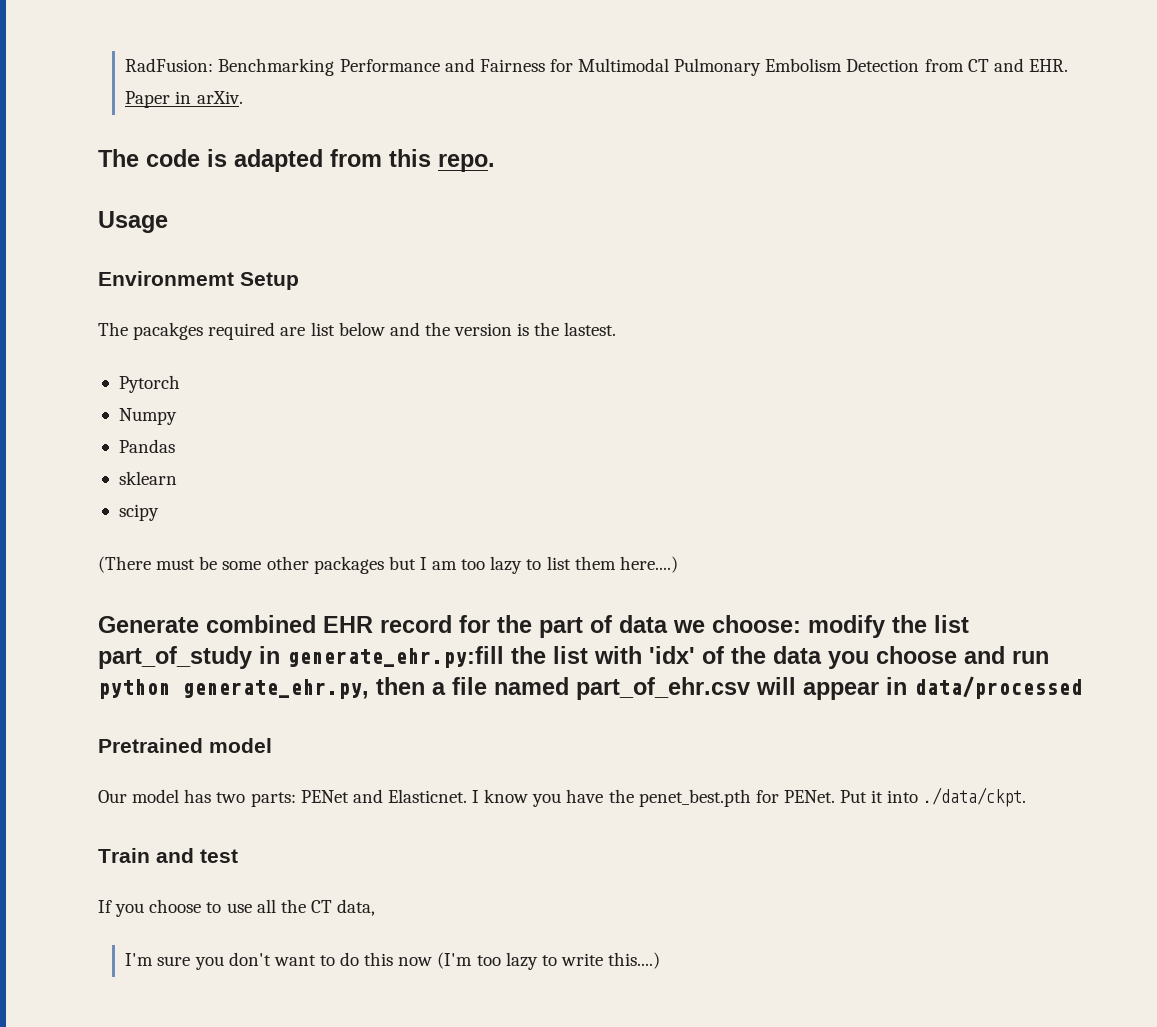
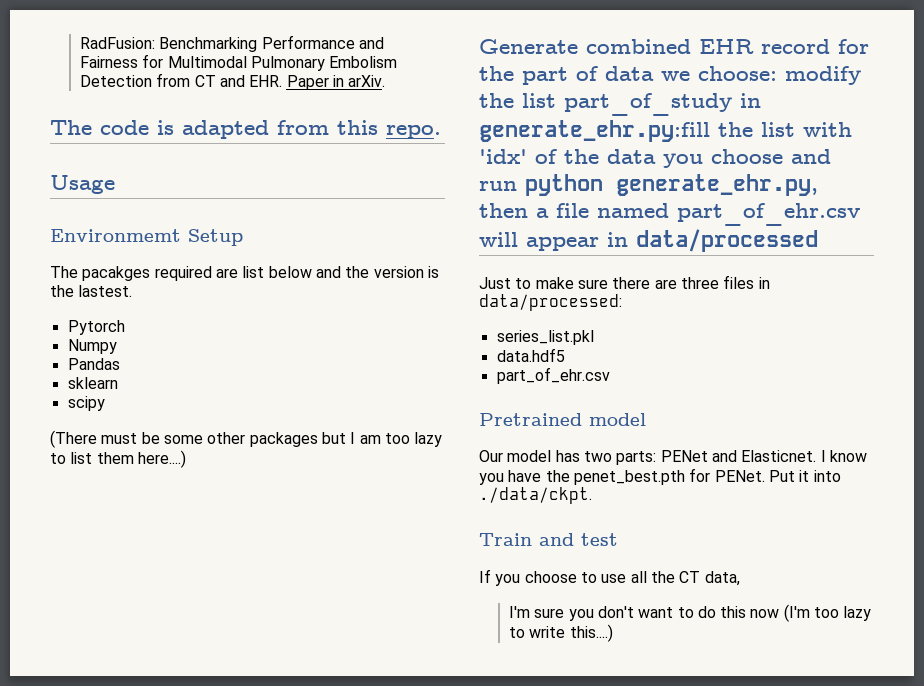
(1082, 687) none -> [479,275,770,289] [479,294,622,311] [496,330,594,345] [496,348,565,362] [496,367,610,384] // Just to make sure there are three files in data/processed: // series_list.pkl // data.hdf5 // part_of_ehr.csv

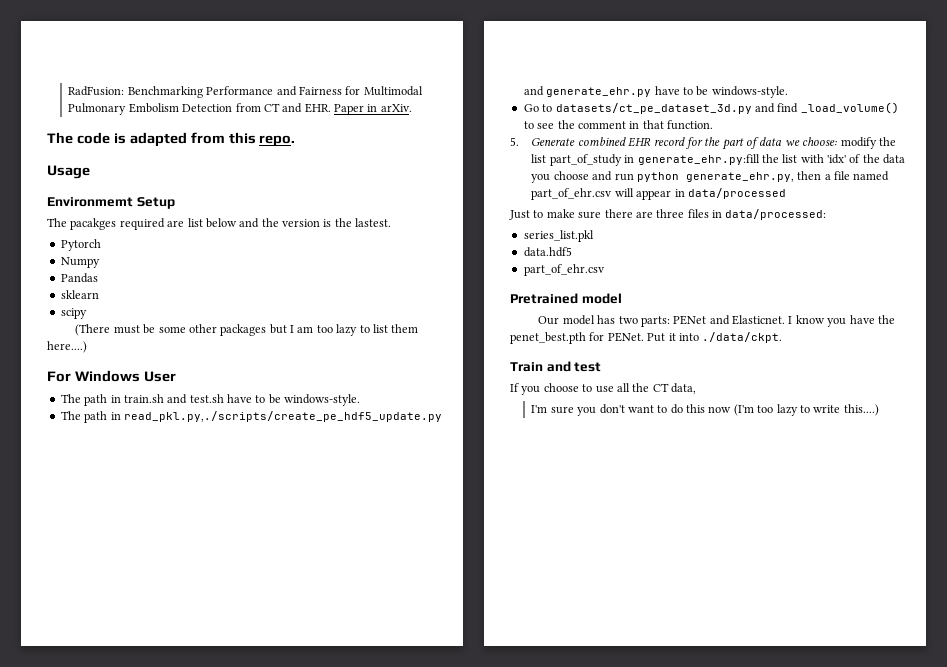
(186, 459) none -> [47,370,176,382] [60,394,361,406] [60,411,442,423] [523,86,788,98] [523,102,899,114] [523,120,713,130] [510,137,519,146] For Windows User // The path in train.sh and test.sh have to be windows-style. // The path in read_pkl.py,./scripts/create_pe_hdf5_update.py and generate_ehr.py have to be windows-style. // Go to datasets/ct_pe_dataset_3d.py and find _load_volume() to see the comment in that function. // 5.

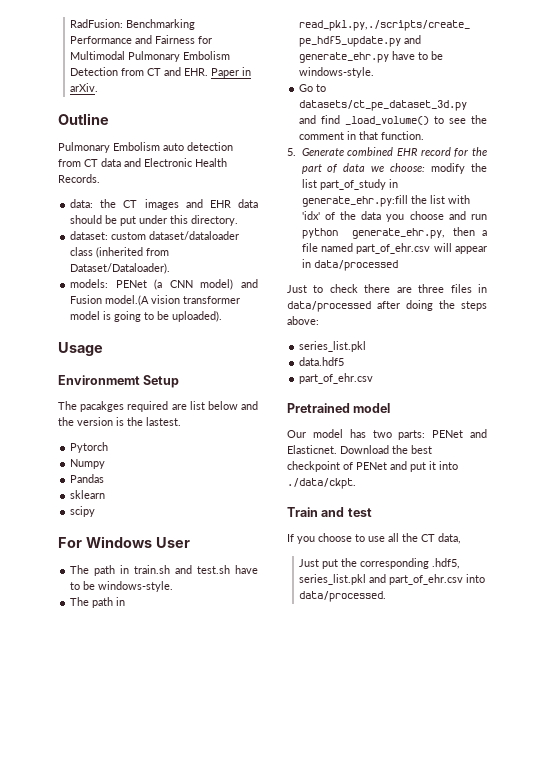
[47,132,296,147] The code is adapted from this repo. -> [58,113,109,125] [58,142,233,153] [58,158,227,167] [58,174,100,183] [70,199,258,210] [70,215,239,226] [70,231,240,240] [70,247,170,258] [70,263,171,274] [70,279,258,290] [70,295,241,306] [70,311,223,322] Outline // Pulmonary Embolism auto detection from CT data and Electronic Health Records. // data: the CT images and EHR data should be put under this directory. // dataset: custom dataset/dataloader class (inherited from Dataset/Dataloader). // models: PENet (a CNN model) and Fusion model.(A vision transformer model is going to be uploaded).
[75,324,419,336] [47,341,87,353] // (There must be some other packages but I am too lazy to list them here....) -> (96, 511) none
[546,209,602,219] make sure -> [329,284,358,293] check
[725,209,827,220] data/processed: -> [287,300,487,312] [287,316,319,325] data/processed after doing the steps above:
[788,315,895,327] [510,332,666,344] I know you have the penet_best.pth for PENet. Put -> [340,445,432,454] [287,461,426,472] Download the best checkpoint of PENet and put
[531,404,879,416] I'm sure you don't want to do this now (I'm too lazy to write this....) -> [299,558,461,569] [299,574,486,585] [299,591,387,602] Just put the corresponding .hdf5, series_list.pkl and part_of_ehr.csv into data/processed.

